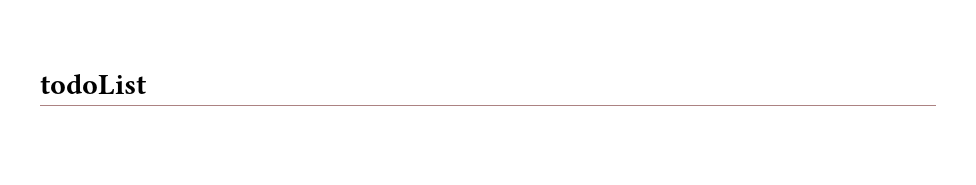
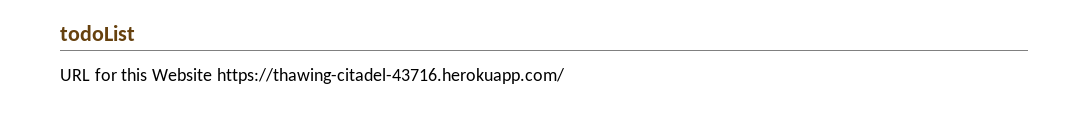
(146, 84) none -> [60,68,565,84] // URL for this Website https://thawing-citadel-43716.herokuapp.com/

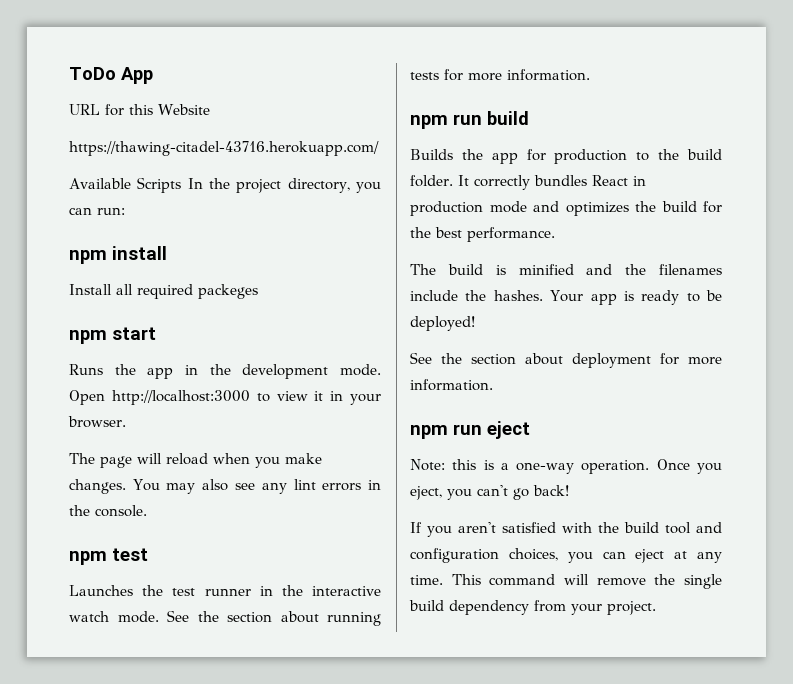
[60,25,135,41] todoList -> [69,67,153,84] ToDo App
(213, 74) none -> (210, 109) //
(565, 76) none -> [69,177,381,193] [69,207,125,215] [69,246,167,264] [69,284,258,299] [69,327,156,344] [69,364,381,379] [69,390,381,405] [68,416,126,428] [69,453,322,468] [69,479,381,494] [69,505,147,517] [69,548,148,565] [69,585,381,596] [69,610,381,626] [410,69,590,81] [410,111,529,129] [410,149,722,164] [410,175,646,190] [410,201,722,216] [410,227,555,242] [410,264,722,275] [410,290,722,305] [410,316,475,331] [410,352,722,368] [410,379,493,391] [410,421,530,439] [410,459,722,474] [410,485,569,500] [410,522,722,537] [410,548,722,563] [410,574,722,589] [409,600,656,615] // Available Scripts In the project directory, you can run: // npm install // Install all required packeges // npm start // Runs the app in the development mode. Open http://localhost:3000 to view it in your browser. // The page will reload when you make changes. You may also see any lint errors in the console. // npm test // Launches the test runner in the interactive watch mode. See the section about running tests for more information. // npm run build // Builds the app for production to the build folder. It correctly bundles React in production mode and optimizes the build for the best performance. // The build is minified and the filenames include the hashes. Your app is ready to be deployed! // See the section about deployment for more information. // npm run eject // Note: this is a one-way operation. Once you eject, you can't go back! // If you aren't satisfied with the build tool and configuration choices, you can eject at any time. This command will remove the single build dependency from your project.

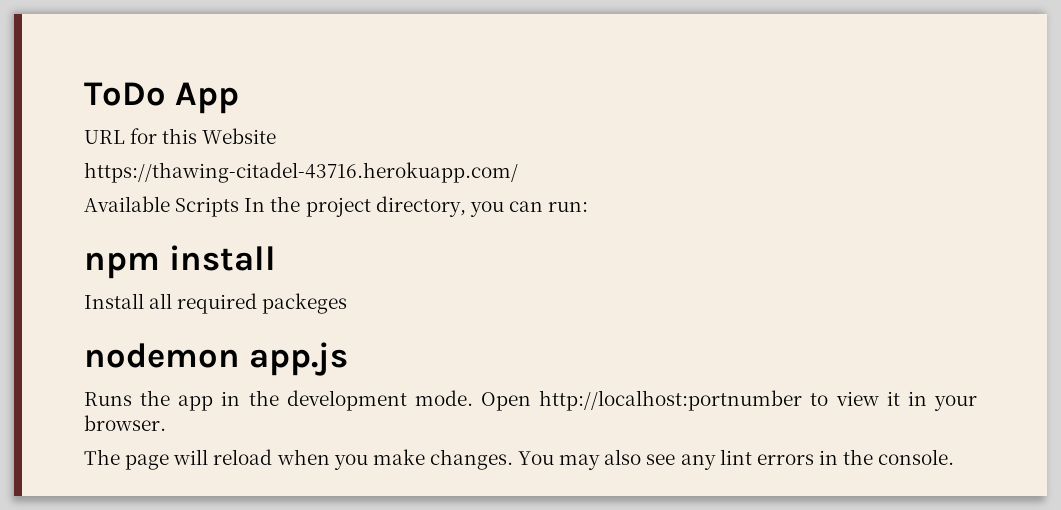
[69,327,156,344] npm start -> [84,342,349,376] nodemon app.js
[111,390,250,405] http://localhost:3000 -> [539,390,803,411] http://localhost:portnumber
[69,548,148,565] [69,585,381,596] [69,610,381,626] [410,69,590,81] [410,111,529,129] [410,149,722,164] [410,175,646,190] [410,201,722,216] [410,227,555,242] [410,264,722,275] [410,290,722,305] [410,316,475,331] [410,352,722,368] [410,379,493,391] [410,421,530,439] [410,459,722,474] [410,485,569,500] [410,522,722,537] [410,548,722,563] [410,574,722,589] [409,600,656,615] // npm test // Launches the test runner in the interactive watch mode. See the section about running tests for more information. // npm run build // Builds the app for production to the build folder. It correctly bundles React in production mode and optimizes the build for the best performance. // The build is minified and the filenames include the hashes. Your app is ready to be deployed! // See the section about deployment for more information. // npm run eject // Note: this is a one-way operation. Once you eject, you can't go back! // If you aren't satisfied with the build tool and configuration choices, you can eject at any time. This command will remove the single build dependency from your project. -> (955, 457) none

